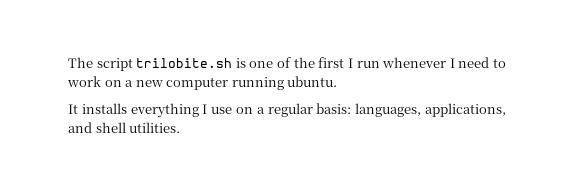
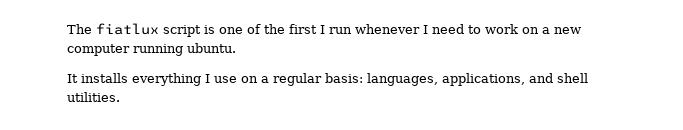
[96,58,233,71] script trilobite.sh -> [96,23,201,37] fiatlux script

